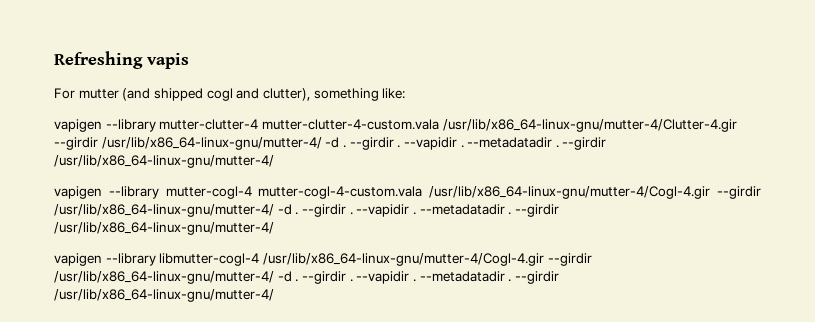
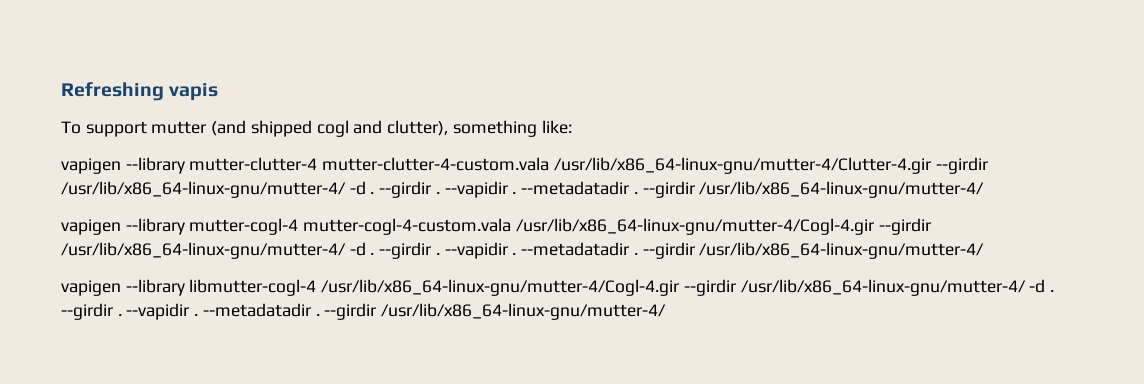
[54,88,75,99] For -> [61,121,147,137] To support

